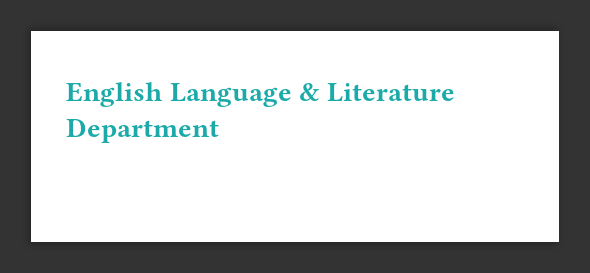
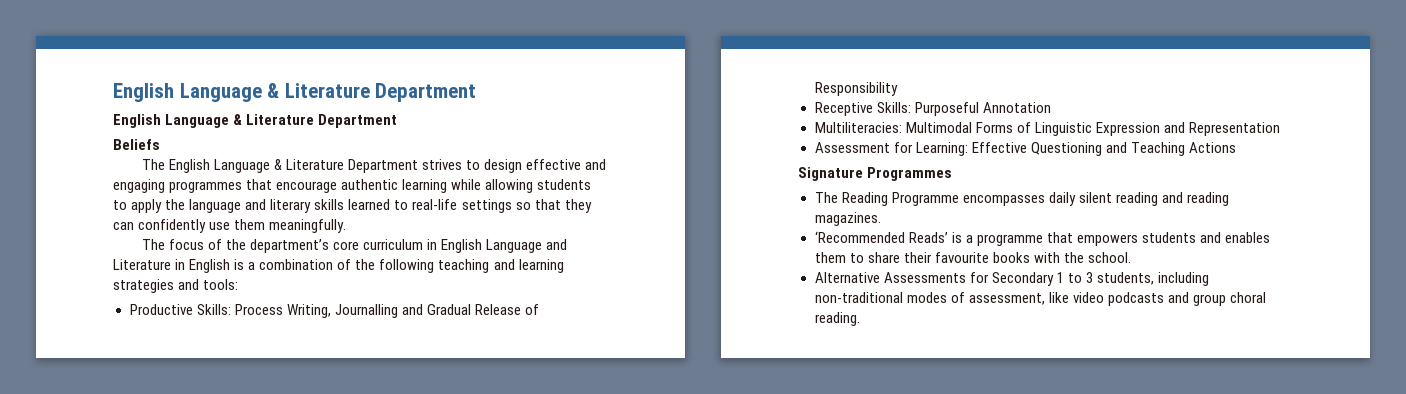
[66,82,455,107] [66,118,219,143] English Language & Literature Department -> [113,83,477,102] [113,114,398,128] [113,139,160,150] [141,159,607,173] [113,179,592,193] [113,199,592,213] [113,219,347,233] [141,239,568,253] [113,259,564,273] [113,279,239,293] [129,304,539,318] [814,82,898,96] [814,102,1051,116] [814,122,1280,136] [814,142,1236,156] [798,167,953,181] [814,192,1229,206] [814,212,881,226] [814,231,1270,246] [814,252,1131,263] [814,272,1209,286] [814,292,1266,306] [814,312,860,326] English Language & Literature Department // English Language & Literature Department // Beliefs // The English Language & Literature Department strives to design effective and engaging programmes that encourage authentic learning while allowing students to apply the language and literary skills learned to real-life settings so that they can confidently use them meaningfully. // The focus of the department’s core curriculum in English Language and Literature in English is a combination of the following teaching and learning strategies and tools: // Productive Skills: Process Writing, Journalling and Gradual Release of Responsibility // Receptive Skills: Purposeful Annotation // Multiliteracies: Multimodal Forms of Linguistic Expression and Representation // Assessment for Learning: Effective Questioning and Teaching Actions // Signature Programmes // The Reading Programme encompasses daily silent reading and reading magazines. // ‘Recommended Reads’ is a programme that empowers students and enables them to share their favourite books with the school. // Alternative Assessments for Secondary 1 to 3 students, including non-traditional modes of assessment, like video podcasts and group choral reading.

